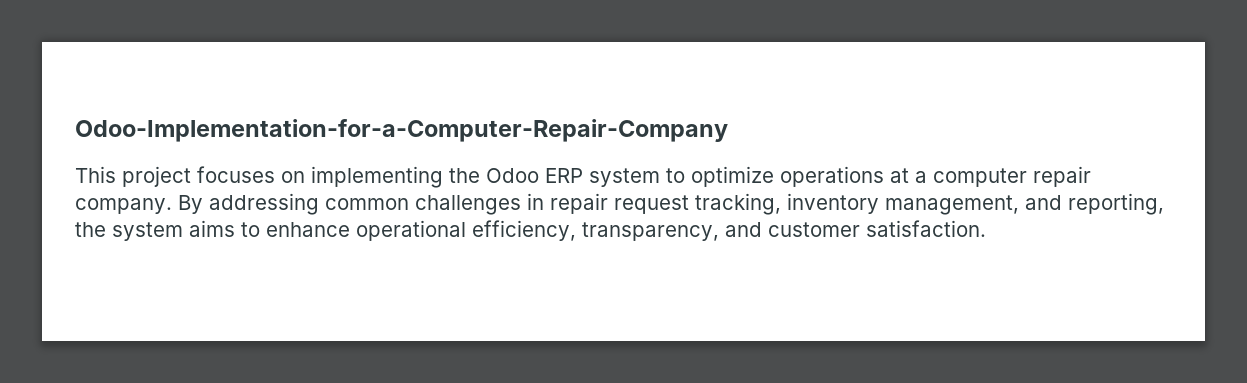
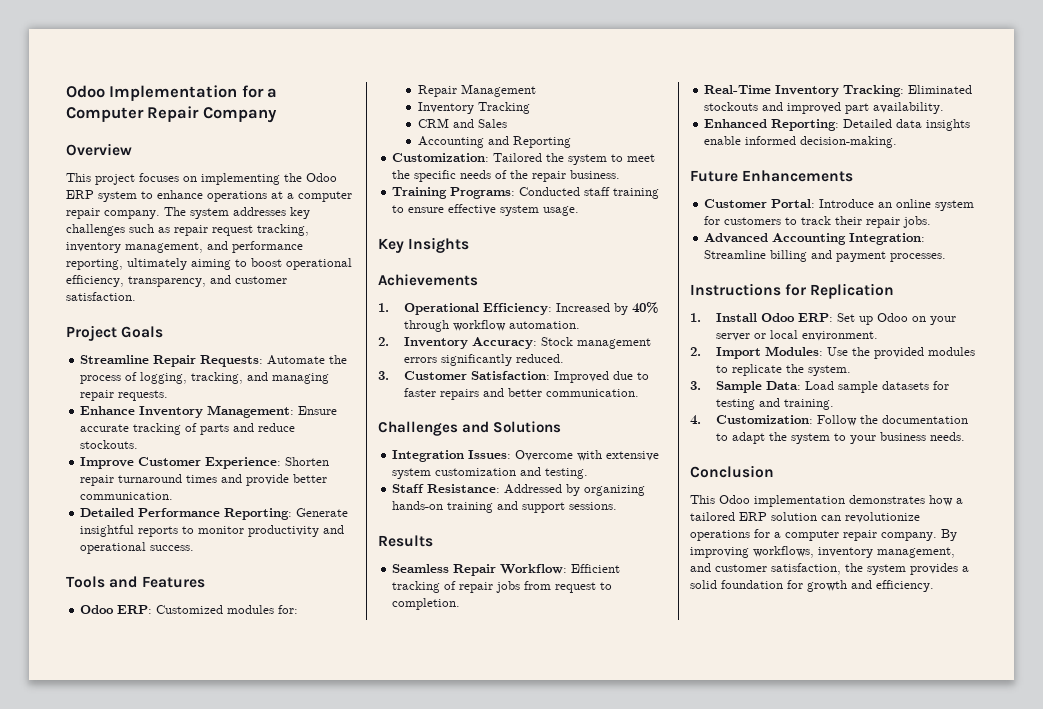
[75,119,728,142] Odoo-Implementation-for-a-Computer-Repair-Company -> [66,85,278,101] [66,106,277,123] [66,143,132,156] Odoo Implementation for a Computer Repair Company // Overview
[691,166,774,187] optimize -> [157,190,203,199] enhance
[178,193,544,215] By addressing common challenges in -> [164,207,310,219] [66,224,170,236] The system addresses key challenges such as
[1068,193,1164,215] [75,220,350,241] reporting, the system aims to enhance -> [232,241,303,253] [66,258,282,270] performance reporting, ultimately aiming to boost
(986, 228) none -> [66,325,164,341] [80,355,348,367] [80,372,330,384] [80,390,169,401] [80,405,338,418] [80,423,296,435] [80,440,139,449] [80,457,330,469] [80,474,328,486] [80,492,174,500] [80,508,349,520] [80,525,345,537] [80,542,195,554] [66,576,206,588] [80,605,299,614] [418,84,537,97] [418,102,531,114] [418,118,508,128] [418,136,572,148] [392,153,656,165] [392,170,621,182] [392,187,660,199] [392,204,580,216] [378,237,470,253] [378,274,478,286] [378,302,658,315] [403,320,580,332] [378,337,651,349] [403,354,564,366] [378,371,649,383] [403,388,639,400] [378,421,562,436] [392,450,660,462] [392,467,589,479] [392,484,646,496] [392,501,618,513] [378,535,433,547] [392,564,621,576] [392,581,613,593] [392,598,461,610] [704,85,973,97] [704,102,945,114] [704,119,971,131] [704,136,898,148] [690,170,854,182] [704,199,975,211] [704,216,932,228] [704,233,926,245] [704,250,947,262] [690,283,895,299] [690,313,956,325] [715,330,878,341] [690,346,975,359] [715,364,851,376] [690,381,949,393] [715,398,834,410] [690,415,968,426] [715,432,965,444] [690,465,774,478] [690,495,963,507] [690,512,920,523] [690,529,957,541] [690,546,955,558] [690,563,969,575] [690,580,934,592] // Project Goals // Streamline Repair Requests: Automate the process of logging, tracking, and managing repair requests. // Enhance Inventory Management: Ensure accurate tracking of parts and reduce stockouts. // Improve Customer Experience: Shorten repair turnaround times and provide better communication. // Detailed Performance Reporting: Generate insightful reports to monitor productivity and operational success. // Tools and Features // Odoo ERP: Customized modules for: // Repair Management // Inventory Tracking // CRM and Sales // Accounting and Reporting // Customization: Tailored the system to meet the specific needs of the repair business. // Training Programs: Conducted staff training to ensure effective system usage. // Key Insights // Achievements // 1. Operational Efficiency: Increased by 40% through workflow automation. // 2. Inventory Accuracy: Stock management errors significantly reduced. // 3. Customer Satisfaction: Improved due to faster repairs and better communication. // Challenges and Solutions // Integration Issues: Overcome with extensive system customization and testing. // Staff Resistance: Addressed by organizing hands-on training and support sessions. // Results // Seamless Repair Workflow: Efficient tracking of repair jobs from request to completion. // Real-Time Inventory Tracking: Eliminated stockouts and improved part availability. // Enhanced Reporting: Detailed data insights enable informed decision-making. // Future Enhancements // Customer Portal: Introduce an online system for customers to track their repair jobs. // Advanced Accounting Integration: Streamline billing and payment processes. // Instructions for Replication // 1. Install Odoo ERP: Set up Odoo on your server or local environment. // 2. Import Modules: Use the provided modules to replicate the system. // 3. Sample Data: Load sample datasets for testing and training. // 4. Customization: Follow the documentation to adapt the system to your business needs. // Conclusion // This Odoo implementation demonstrates how a tailored ERP solution can revolutionize operations for a computer repair company. By improving workflows, inventory management, and customer satisfaction, the system provides a solid foundation for growth and efficiency.

